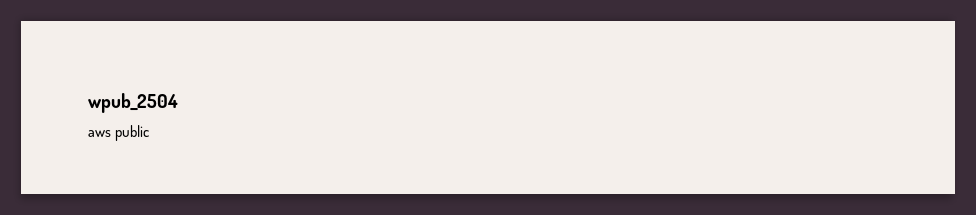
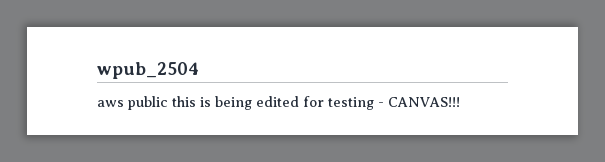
(150, 133) none -> [172,96,460,110] this is being edited for testing - CANVAS!!!

